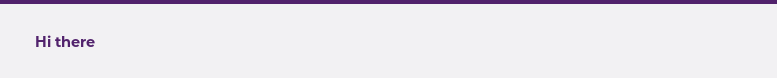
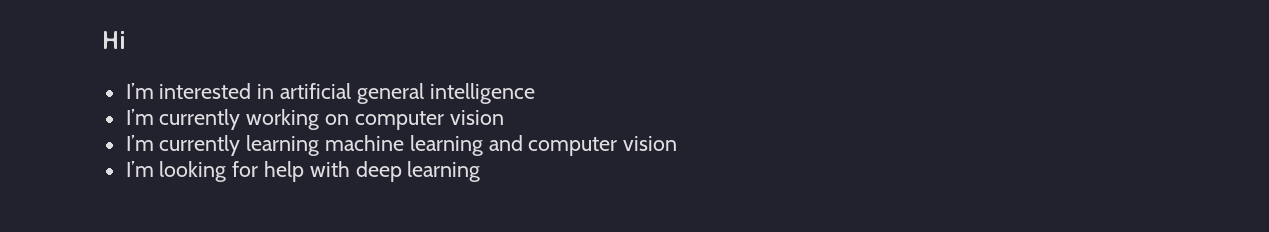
[55,36,95,47] there -> [125,83,535,104] [125,109,504,130] [125,135,678,156] [125,161,481,182] // I’m interested in artificial general intelligence // I’m currently working on computer vision // I’m currently learning machine learning and computer vision // I’m looking for help with deep learning

